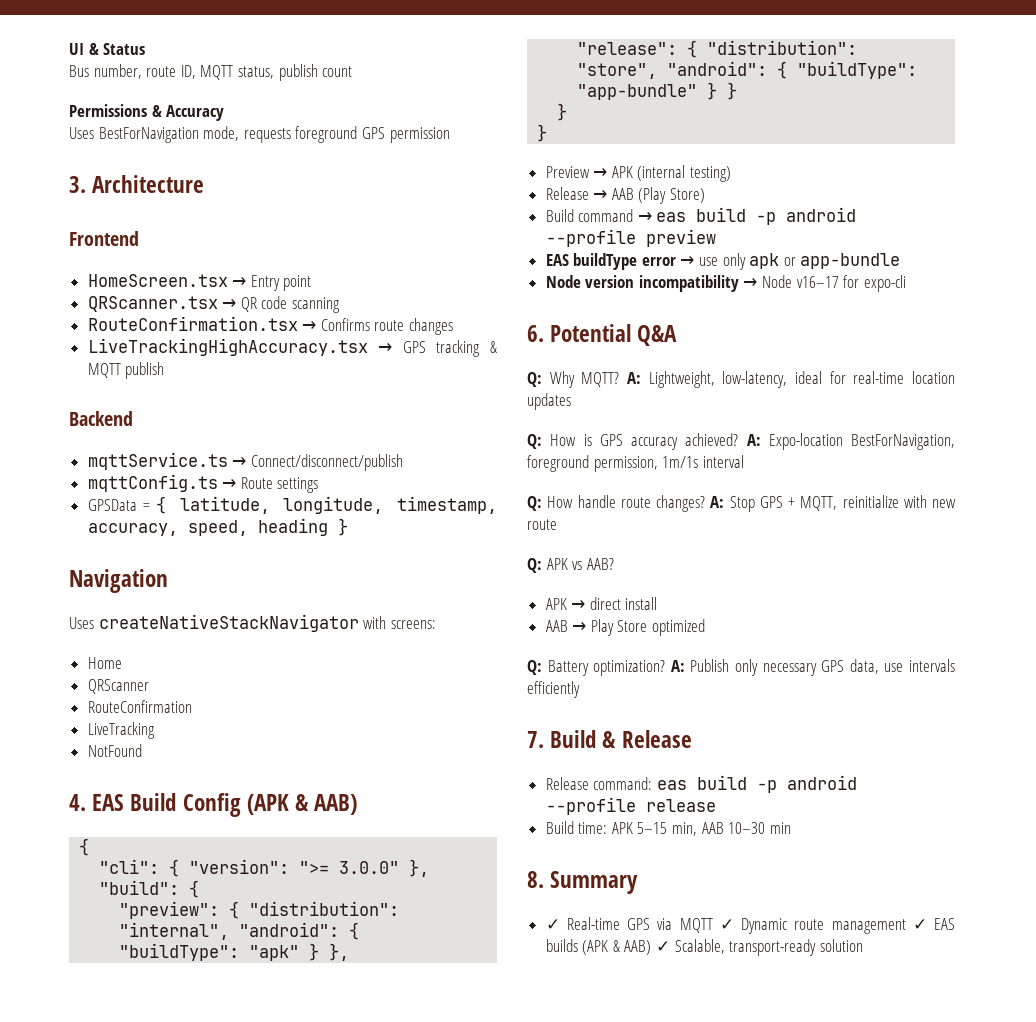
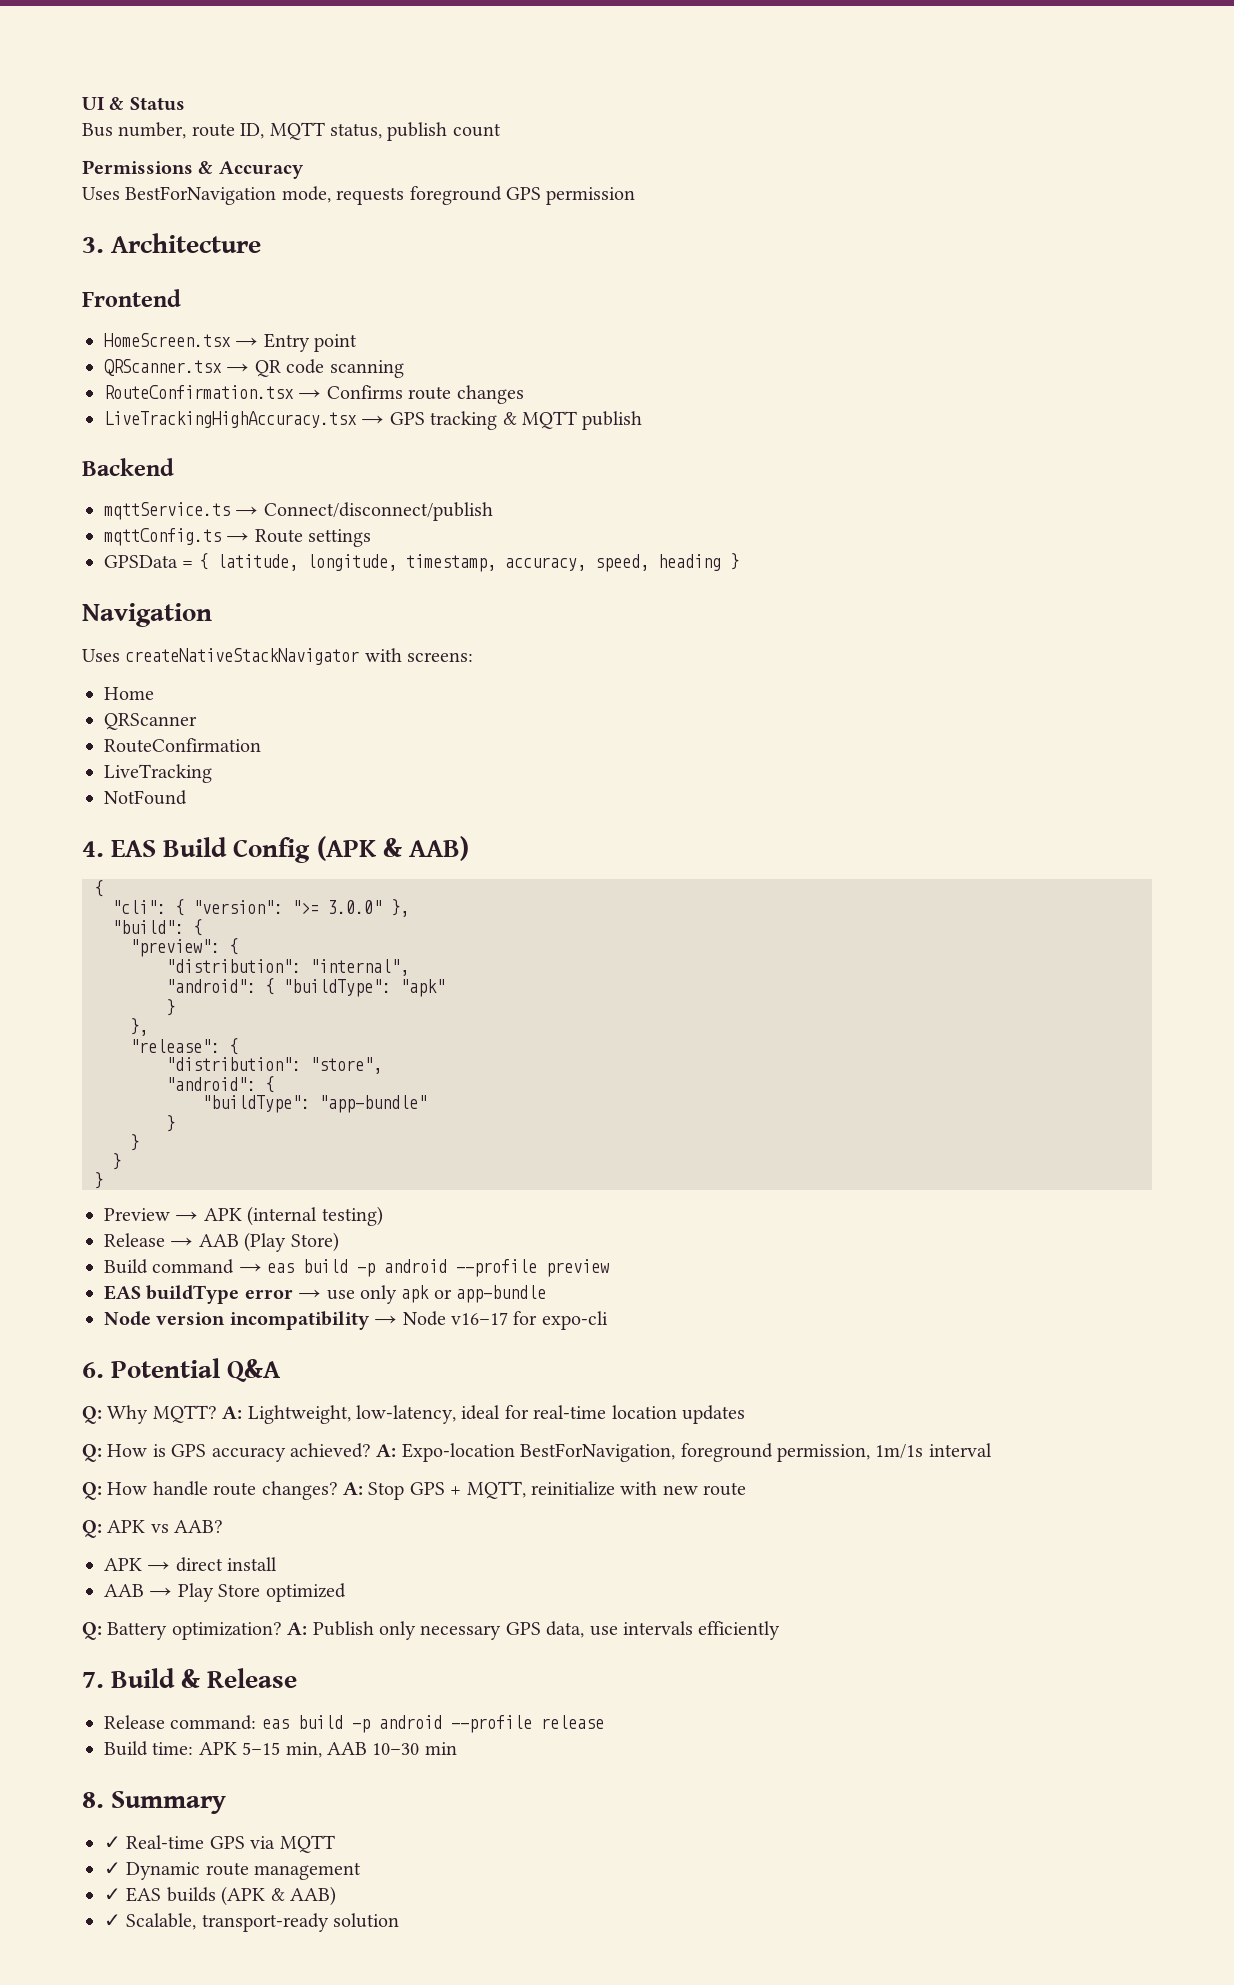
(240, 910) none -> (238, 946) //
(230, 931) none -> (409, 967) //
[309,943,320,961] } -> [166,999,175,1016] // } //
(698, 49) none -> (238, 1046) //
[667,61,788,79] "android": { -> [166,1076,274,1093] // "android": { //
[707,82,718,100] } -> [166,1115,175,1132] // } //
(713, 925) none -> (335, 1844) //
(906, 926) none -> (362, 1871) //
(652, 947) none -> (336, 1896) //

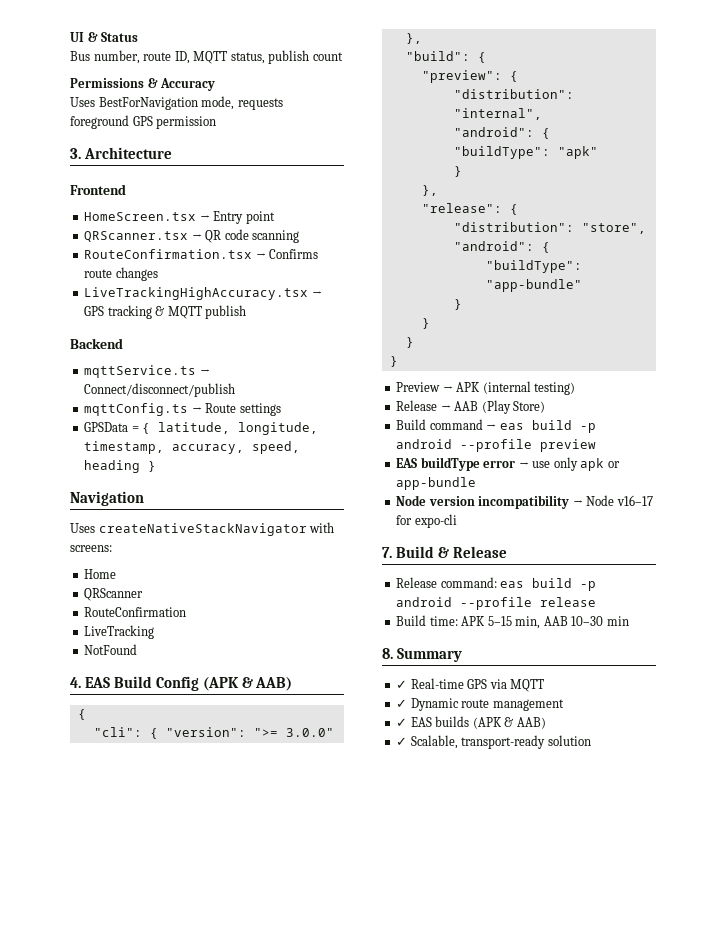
[82,1358,281,1382] [82,1405,745,1424] [82,1443,992,1462] [82,1481,747,1500] [82,1520,224,1538] [104,1557,278,1572] [104,1583,346,1602] [82,1621,781,1640] // 6. Potential Q&A // Q: Why MQTT? A: Lightweight, low-latency, ideal for real-time location updates // Q: How is GPS accuracy achieved? A: Expo-location BestForNavigation, foreground permission, 1m/1s interval // Q: How handle route changes? A: Stop GPS + MQTT, reinitialize with new route // Q: APK vs AAB? // APK → direct install // AAB → Play Store optimized // Q: Battery optimization? A: Publish only necessary GPS data, use intervals efficiently -> (457, 521) none

